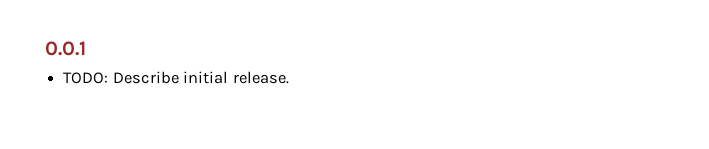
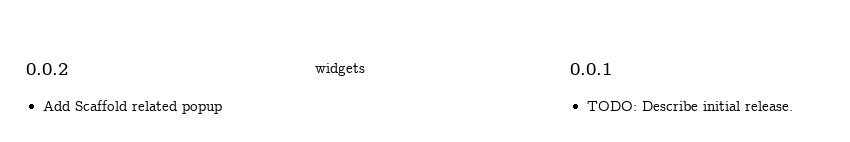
(45, 48) none -> [26,63,68,75] [42,100,222,114] [314,63,365,76] 0.0.2 // Add Scaffold related popup widgets //

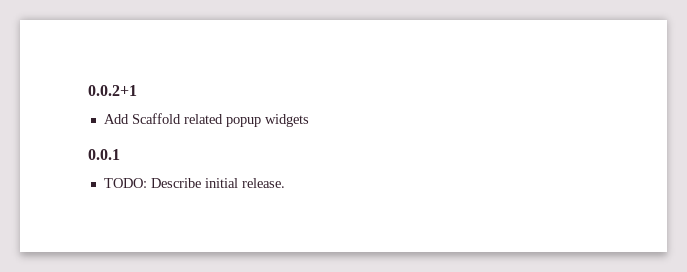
[26,63,68,75] 0.0.2 -> [88,85,137,96] 0.0.2+1

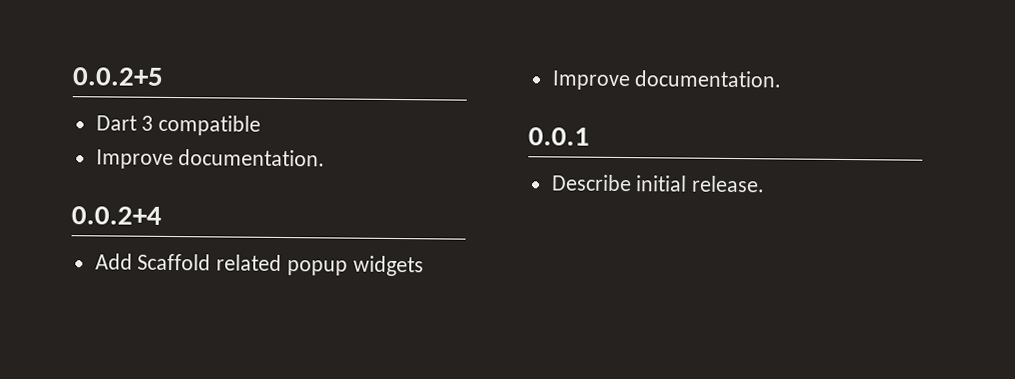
[88,85,137,96] 0.0.2+1 -> [72,67,164,86] [95,114,262,136] [95,149,326,170] [71,206,162,225] 0.0.2+5 // Dart 3 compatible // Improve documentation. // 0.0.2+4
(309, 120) none -> [551,70,783,91] // Improve documentation.
[103,178,147,188] TODO: -> (590, 136) none

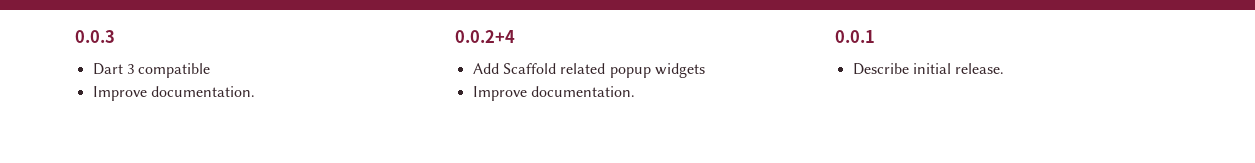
[72,67,164,86] 0.0.2+5 -> [75,30,115,43] 0.0.3

